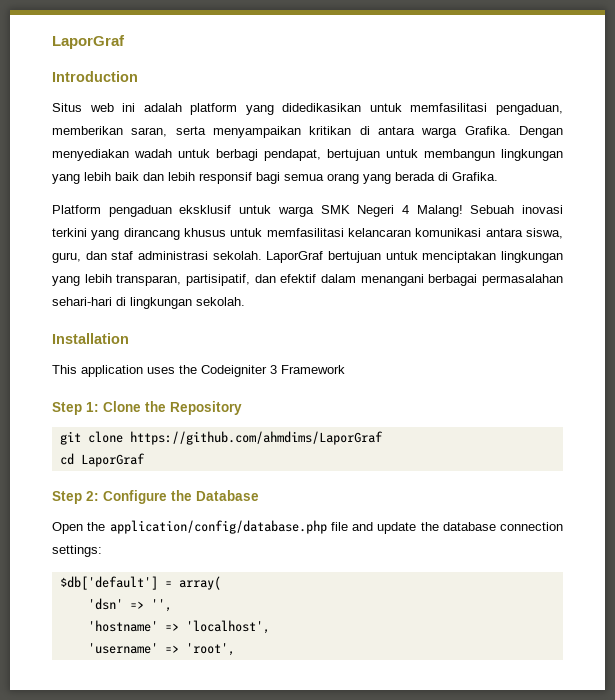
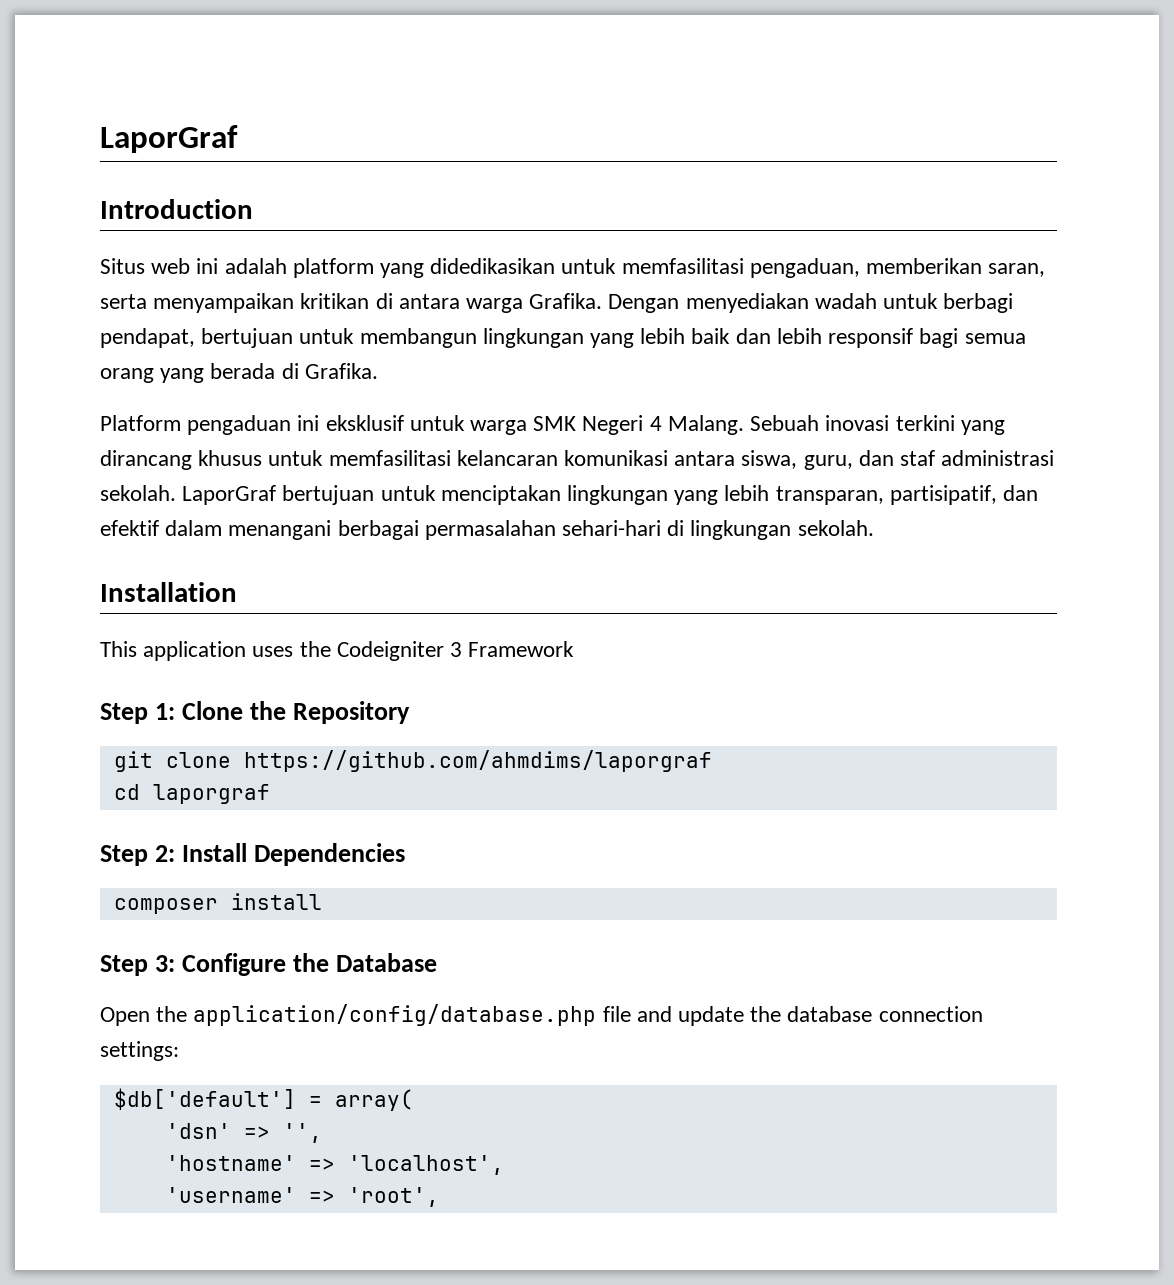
(172, 211) none -> [297,415,320,431] ini
[416,205,463,217] Malang! -> [667,415,744,435] Malang.
[129,431,383,445] https://github.com/ahmdims/LaporGraf -> [243,750,712,772] https://github.com/ahmdims/laporgraf
[80,453,145,467] LaporGraf -> [152,784,270,804] laporgraf
(99, 496) none -> [182,843,406,866] [113,893,322,914] [100,955,176,976] Install Dependencies // composer install // Step 3:

